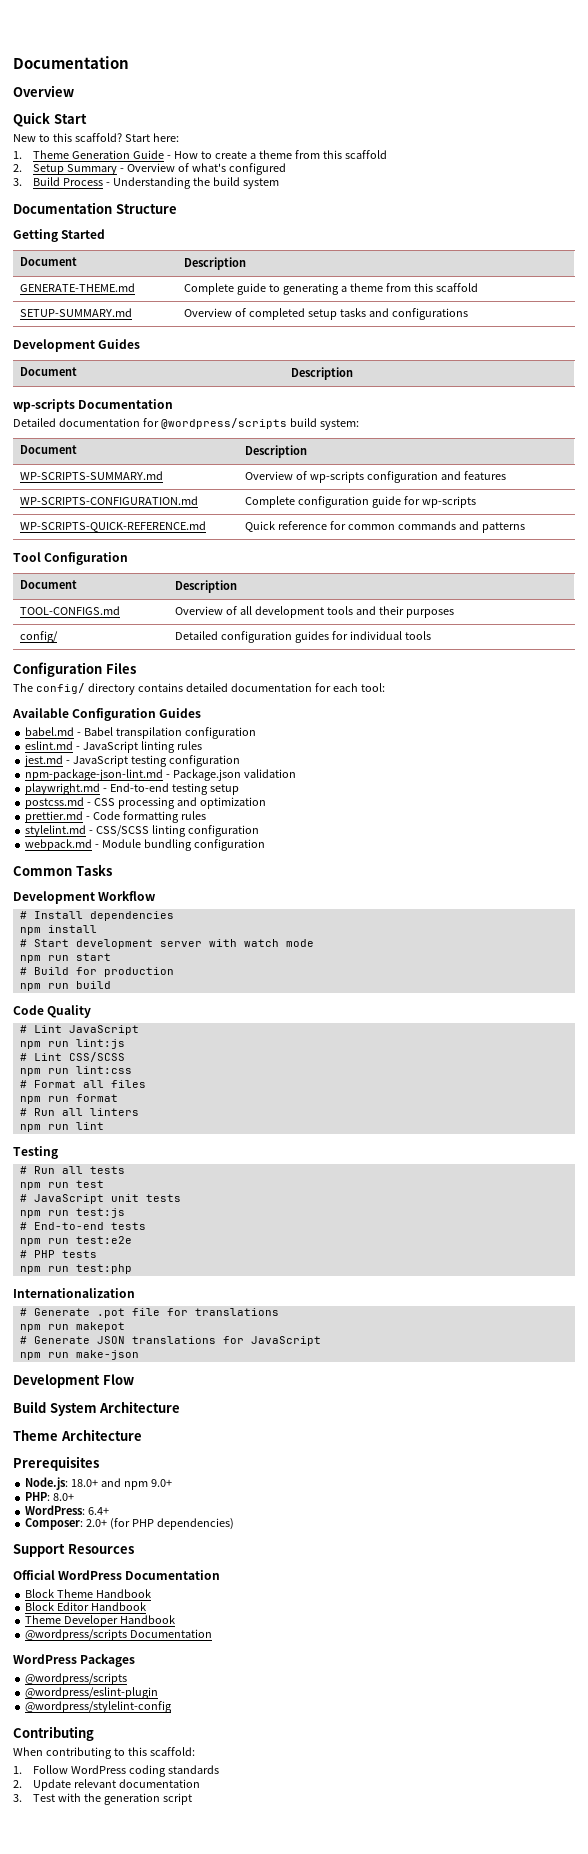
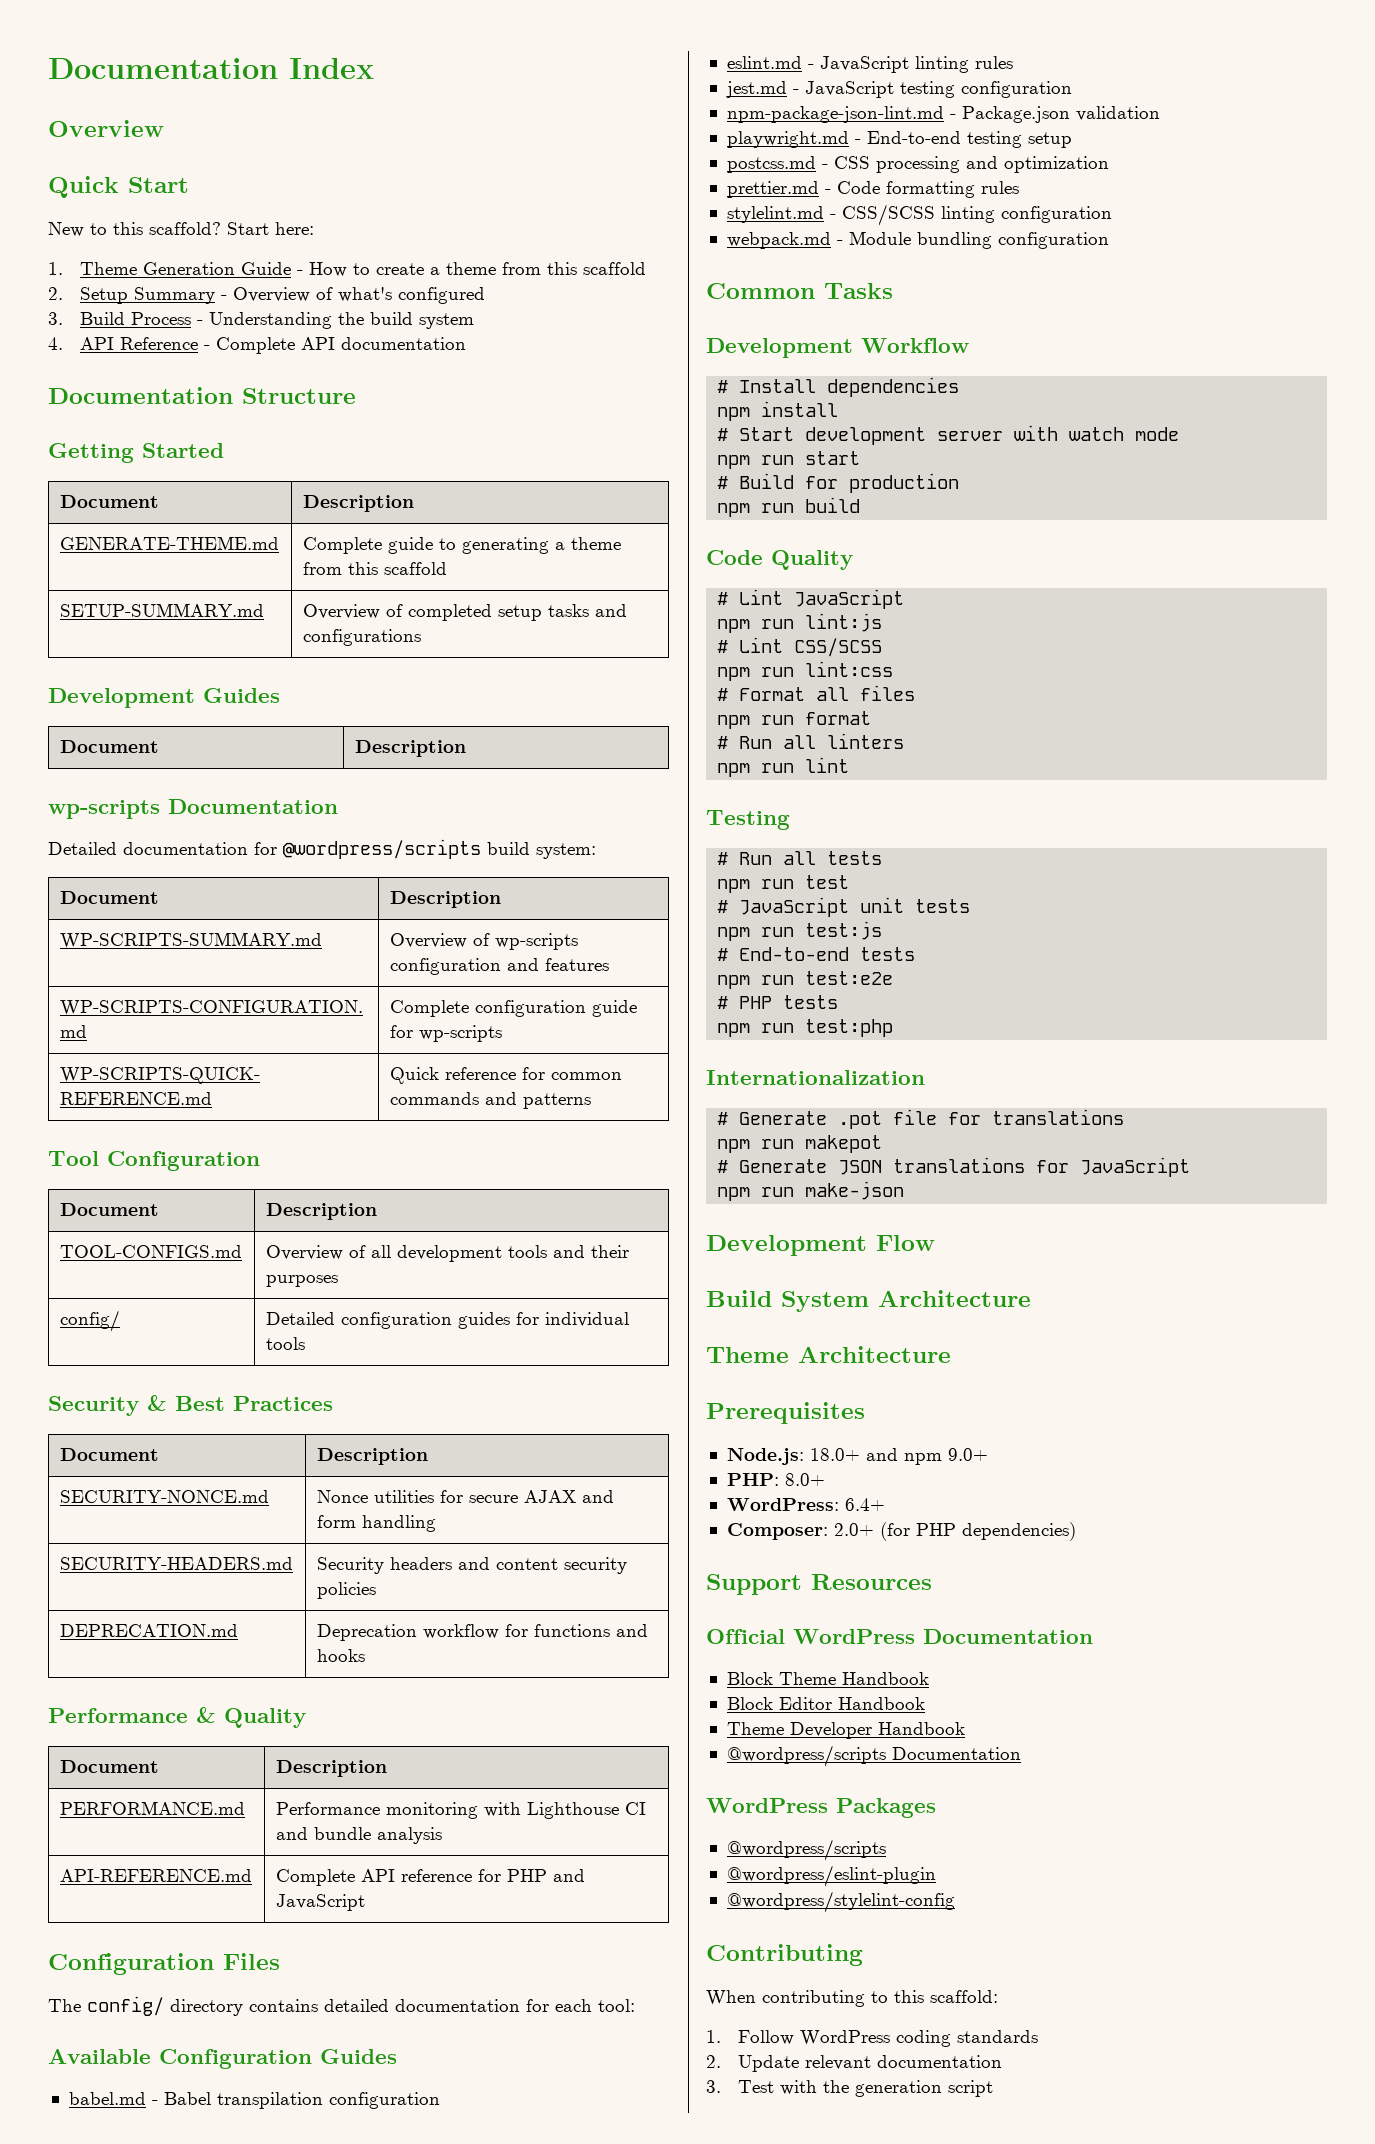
[13,56,129,69] Documentation -> [48,58,374,79] Documentation Index
(280, 183) none -> [48,337,466,354] // 4. API Reference - Complete API documentation
(432, 635) none -> [48,1395,333,1416] [59,1448,159,1461] [316,1448,428,1465] [59,1490,269,1503] [316,1490,614,1503] [316,1515,436,1532] [59,1557,293,1570] [316,1557,627,1574] [316,1582,376,1599] [59,1624,238,1637] [316,1624,648,1641] [316,1649,365,1662] [48,1707,306,1728] [59,1760,159,1773] [275,1760,387,1777] [59,1801,245,1815] [275,1802,646,1819] [275,1827,442,1844] [59,1869,252,1882] [275,1869,585,1886] [275,1894,365,1911] // Security & Best Practices // Document | Description // SECURITY-NONCE.md | Nonce utilities for secure AJAX and form handling // SECURITY-HEADERS.md | Security headers and content security policies // DEPRECATION.md | Deprecation workflow for functions and hooks // Performance & Quality // Document | Description // PERFORMANCE.md | Performance monitoring with Lighthouse CI and bundle analysis // API-REFERENCE.md | Complete API reference for PHP and JavaScript

